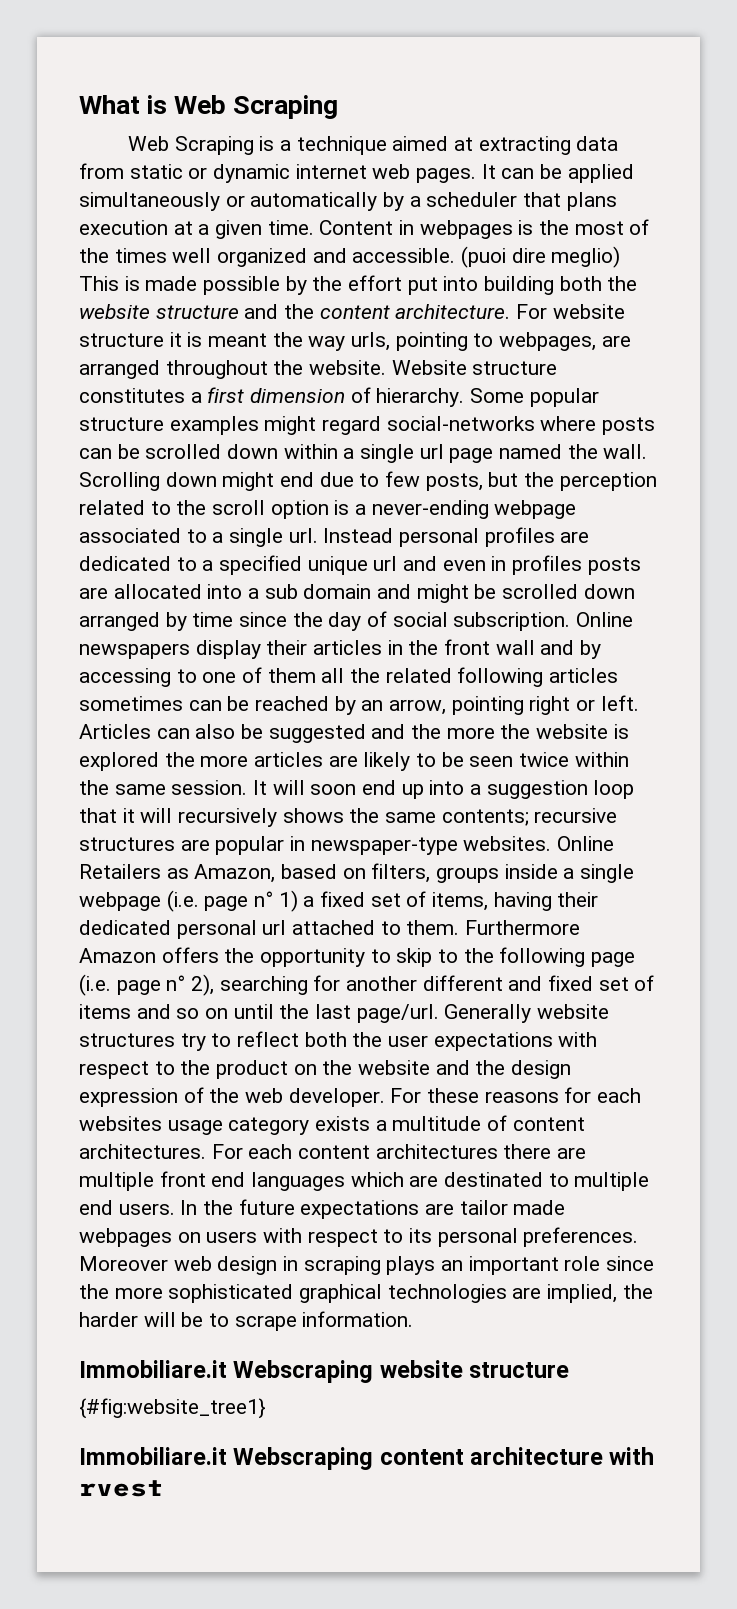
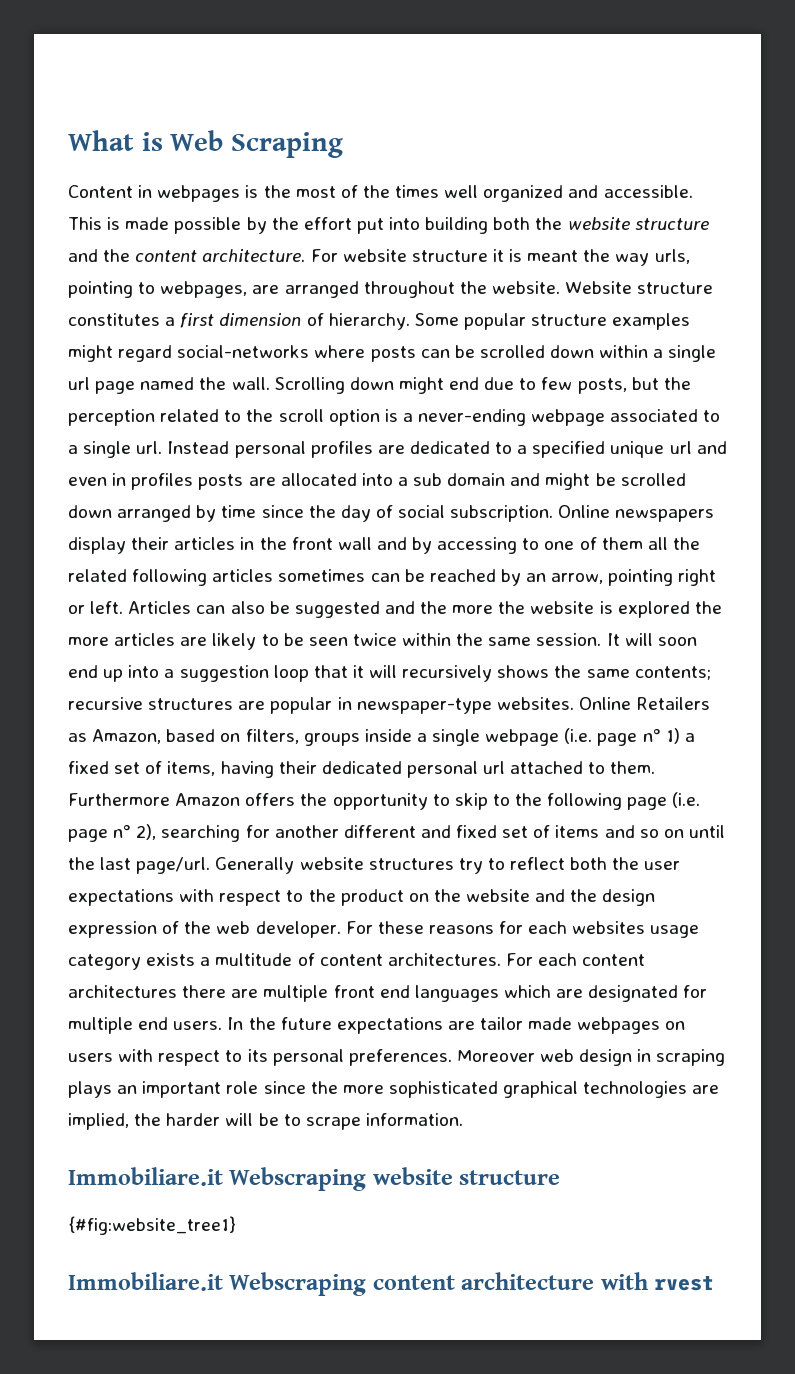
[127,136,619,155] [79,163,634,183] [79,192,617,211] [79,220,314,239] Web Scraping is a technique aimed at extracting data from static or dynamic internet web pages. It can be applied simultaneously or automatically by a scheduler that plans execution at a given time. -> (343, 145) none
[461,246,621,268] (puoi dire meglio) -> (693, 191) none
[444,1172,569,1187] destinated to -> [588,985,708,1002] designated for

